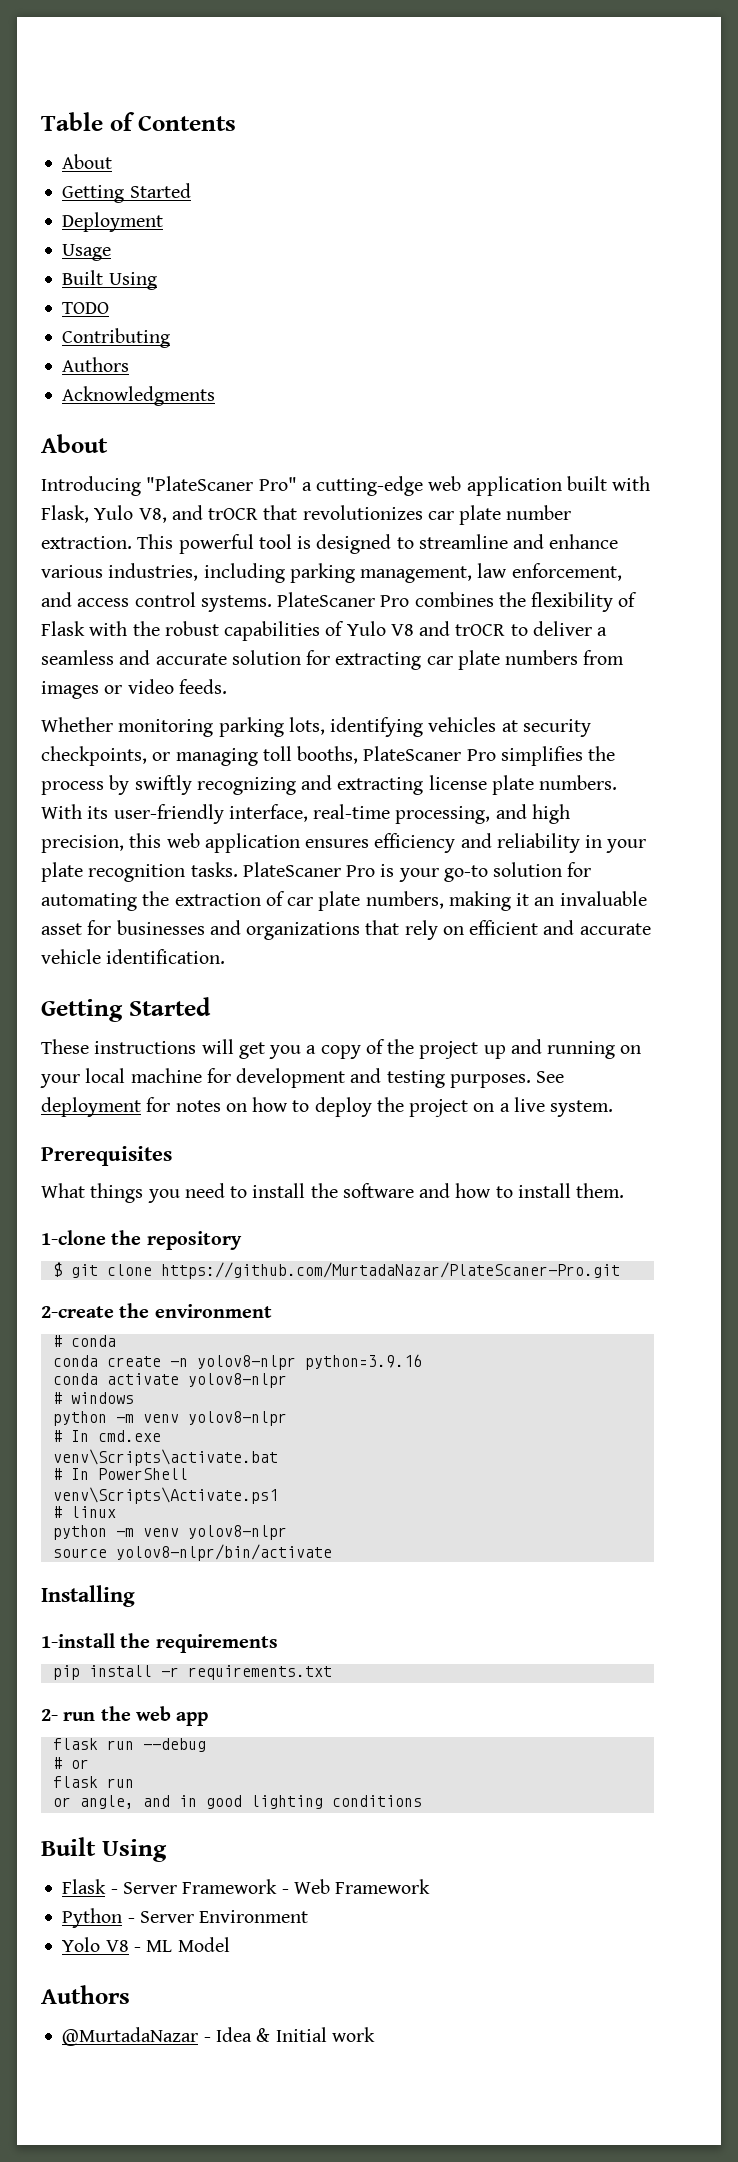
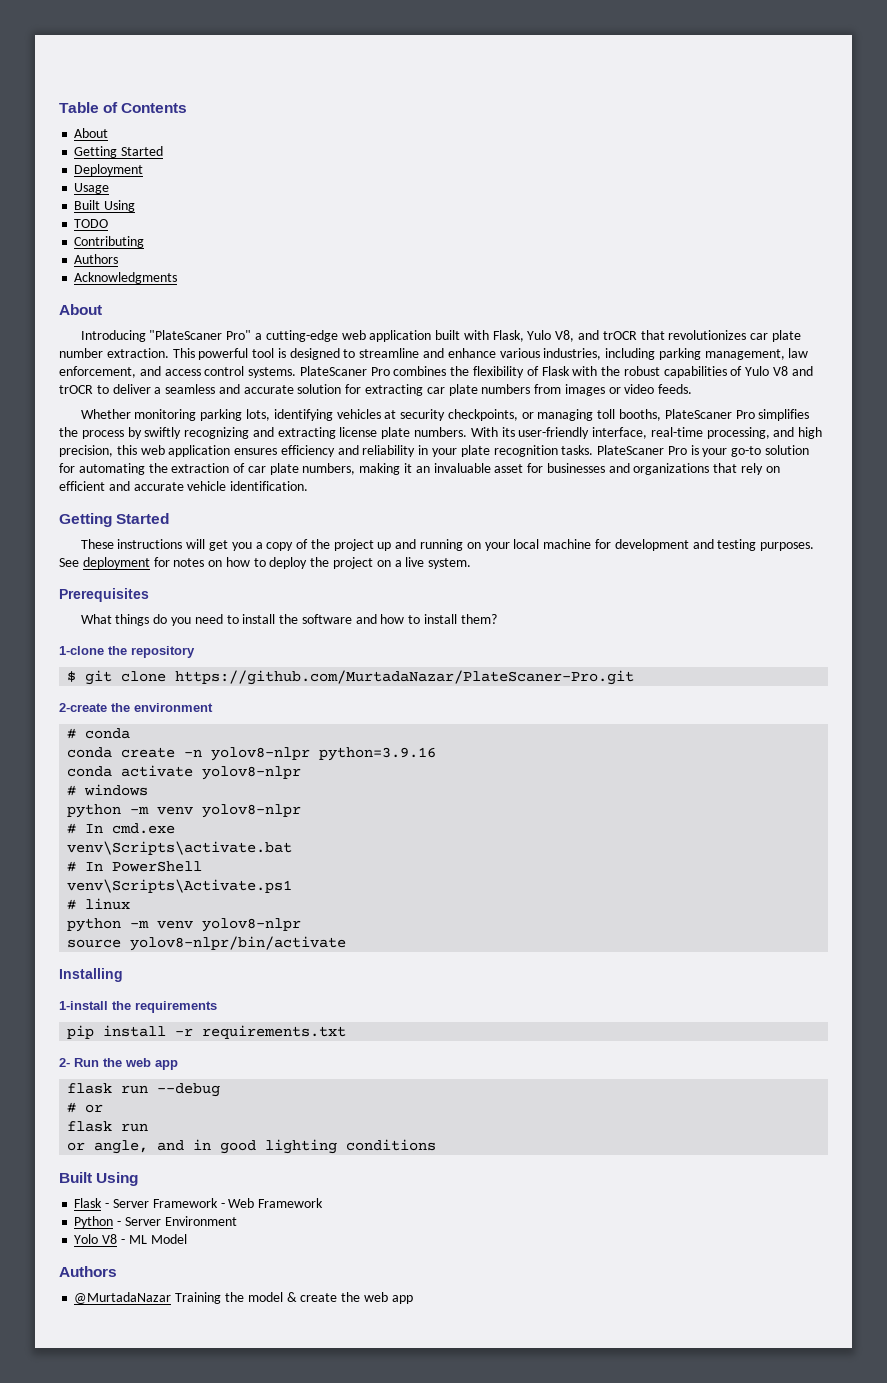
(144, 1193) none -> [153,614,168,624] do
[576,1183,625,1198] them. -> [460,614,497,624] them?
[63,1712,96,1721] run -> [74,1058,99,1067] Run
[203,2027,375,2042] - Idea & Initial work -> [175,1292,413,1304] Training the model & create the web app

